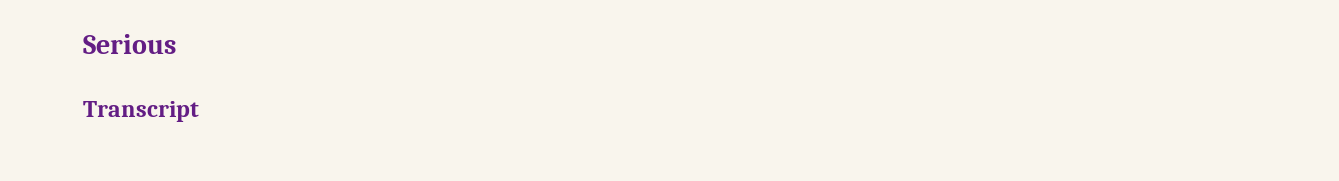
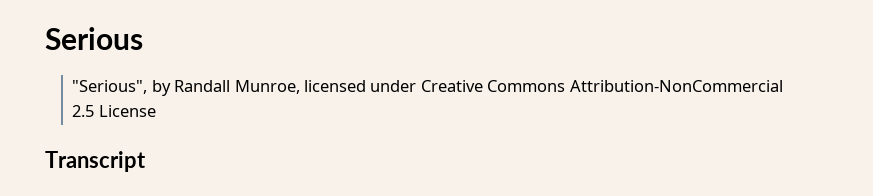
(176, 44) none -> [72,80,783,96] [72,105,156,117] // "Serious", by Randall Munroe, licensed under Creative Commons Attribution-NonCommercial 2.5 License

